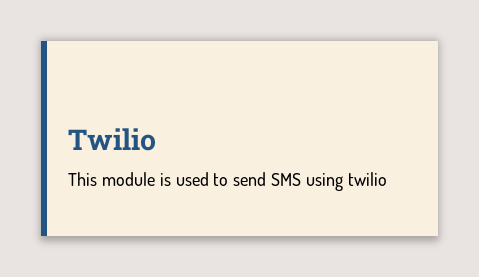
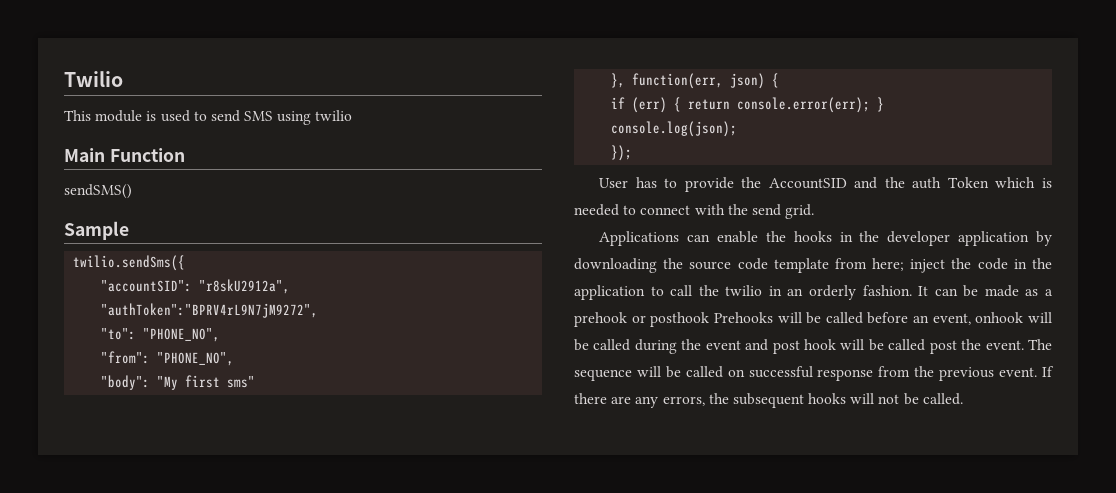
(387, 179) none -> [64,148,185,162] [64,184,132,199] [64,221,129,240] [73,255,186,271] [101,279,291,294] [101,303,319,318] [101,328,221,342] [101,351,235,366] [101,375,256,390] [611,73,780,89] [611,97,885,113] [611,121,738,137] [611,145,633,161] [599,177,1052,192] [574,204,815,219] [599,231,1052,246] [574,258,1052,273] [574,285,1053,300] [574,312,1052,327] [574,339,1052,354] [574,366,1054,381] [574,393,963,408] // Main Function // sendSMS() // Sample // twilio.sendSms({ // "accountSID": "r8skU2912a", // "authToken":"BPRV4rL9N7jM9272", // "to": "PHONE_NO", // "from": "PHONE_NO", // "body": "My first sms" // }, function(err, json) { // if (err) { return console.error(err); } // console.log(json); // }); // User has to provide the AccountSID and the auth Token which is needed to connect with the send grid. // Applications can enable the hooks in the developer application by downloading the source code template from here; inject the code in the application to call the twilio in an orderly fashion. It can be made as a prehook or posthook Prehooks will be called before an event, onhook will be called during the event and post hook will be called post the event. The sequence will be called on successful response from the previous event. If there are any errors, the subsequent hooks will not be called.

